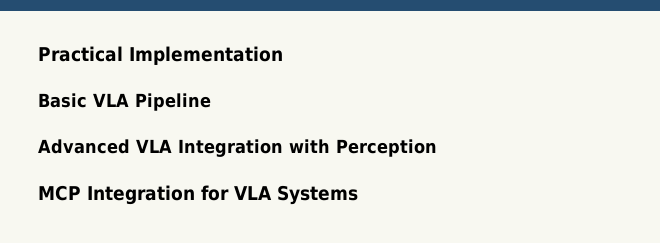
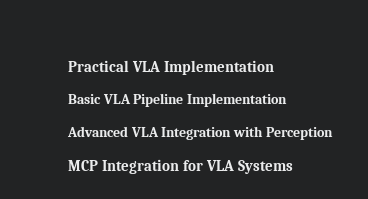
(123, 54) none -> [131,61,160,72] VLA
(211, 102) none -> [186,93,287,107] Implementation

